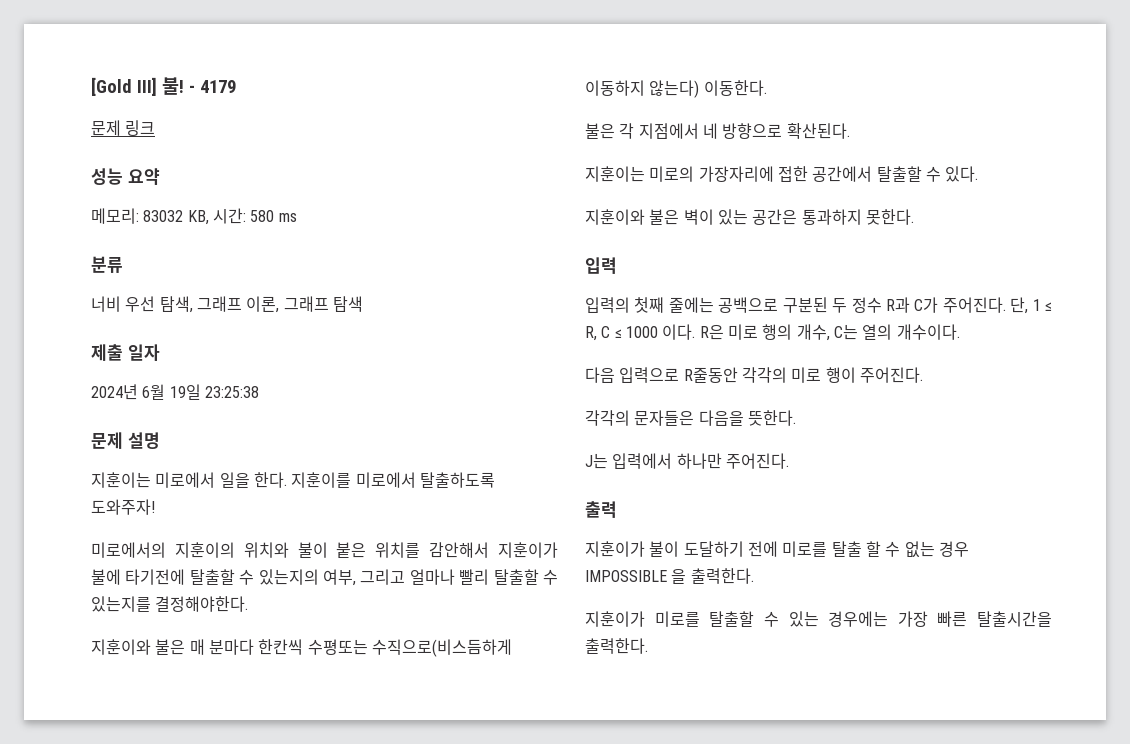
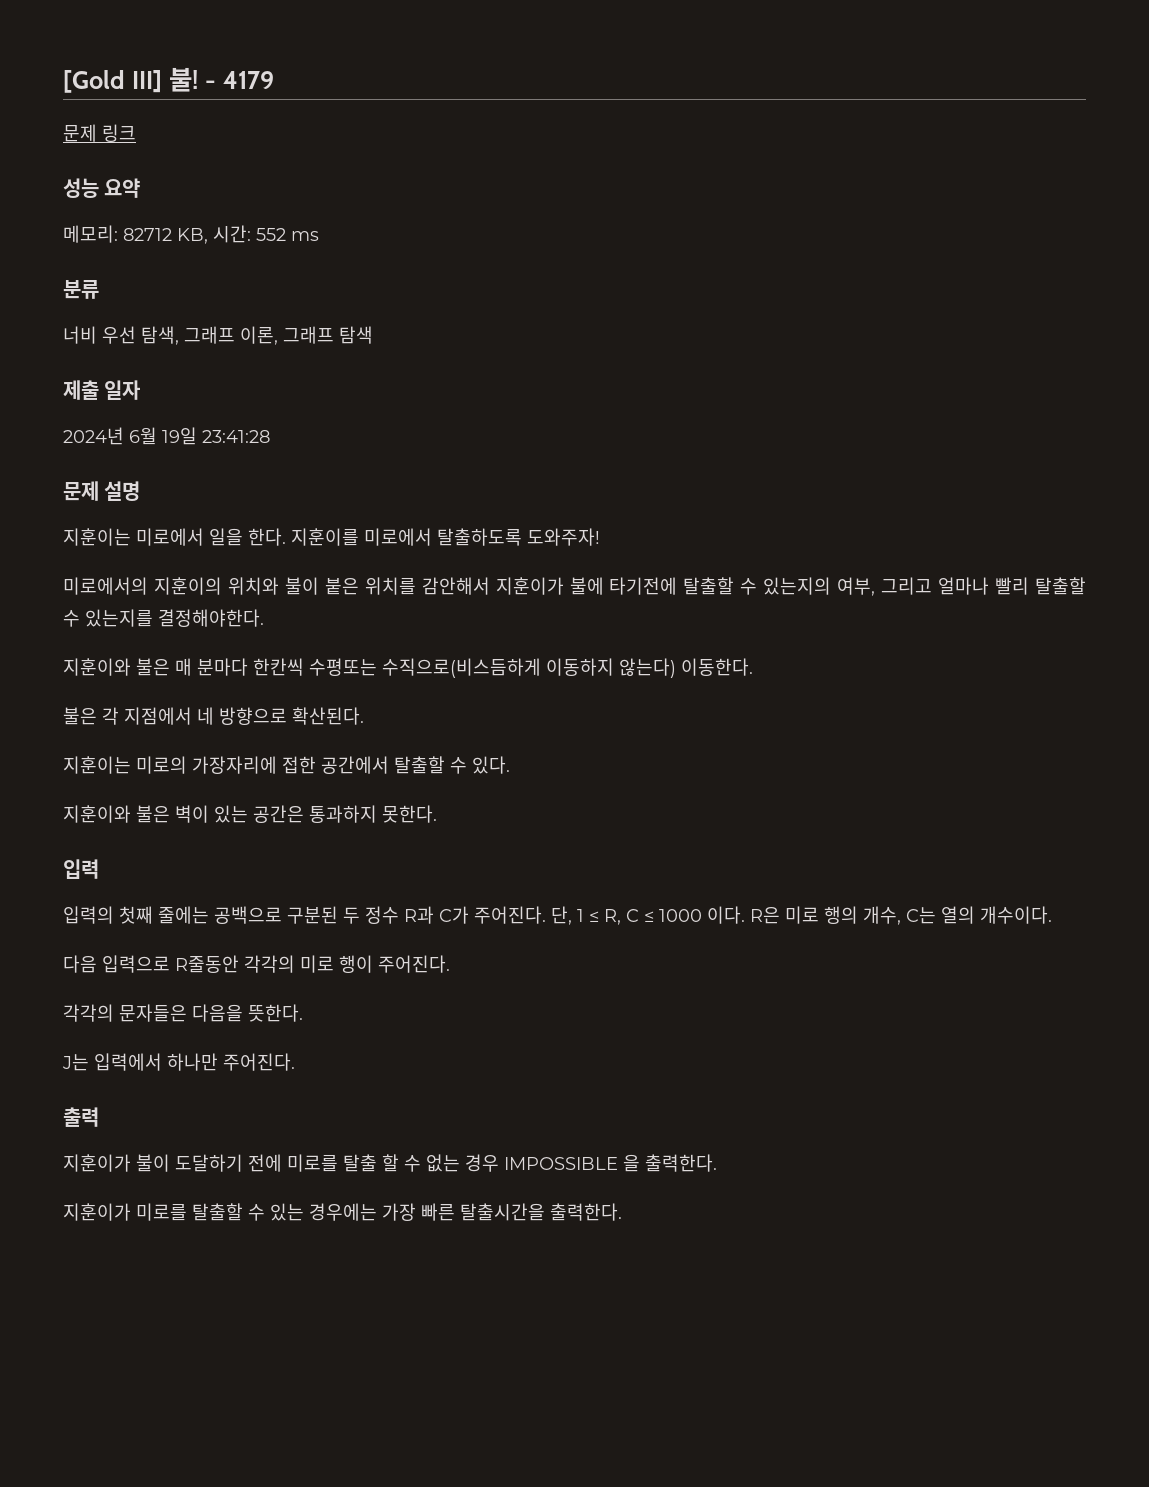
[143,210,184,222] 83032 -> [123,228,172,241] 82712
[250,210,275,222] 580 -> [256,228,286,241] 552
[204,386,259,398] 23:25:38 -> [202,430,270,443] 23:41:28

